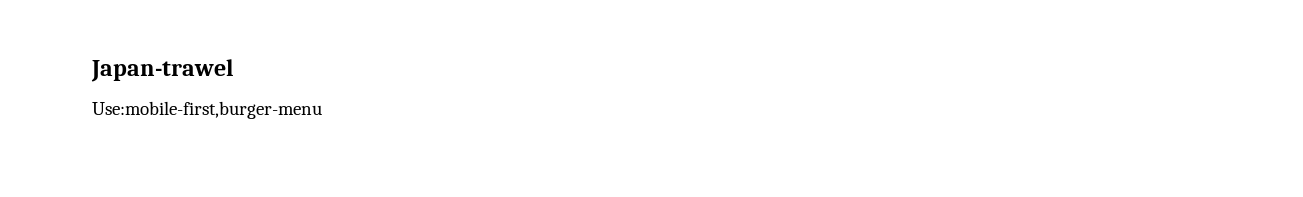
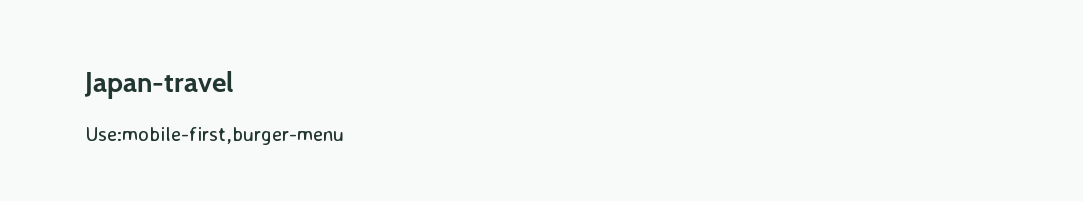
[91,59,233,82] Japan-trawel -> [84,71,233,99] Japan-travel

